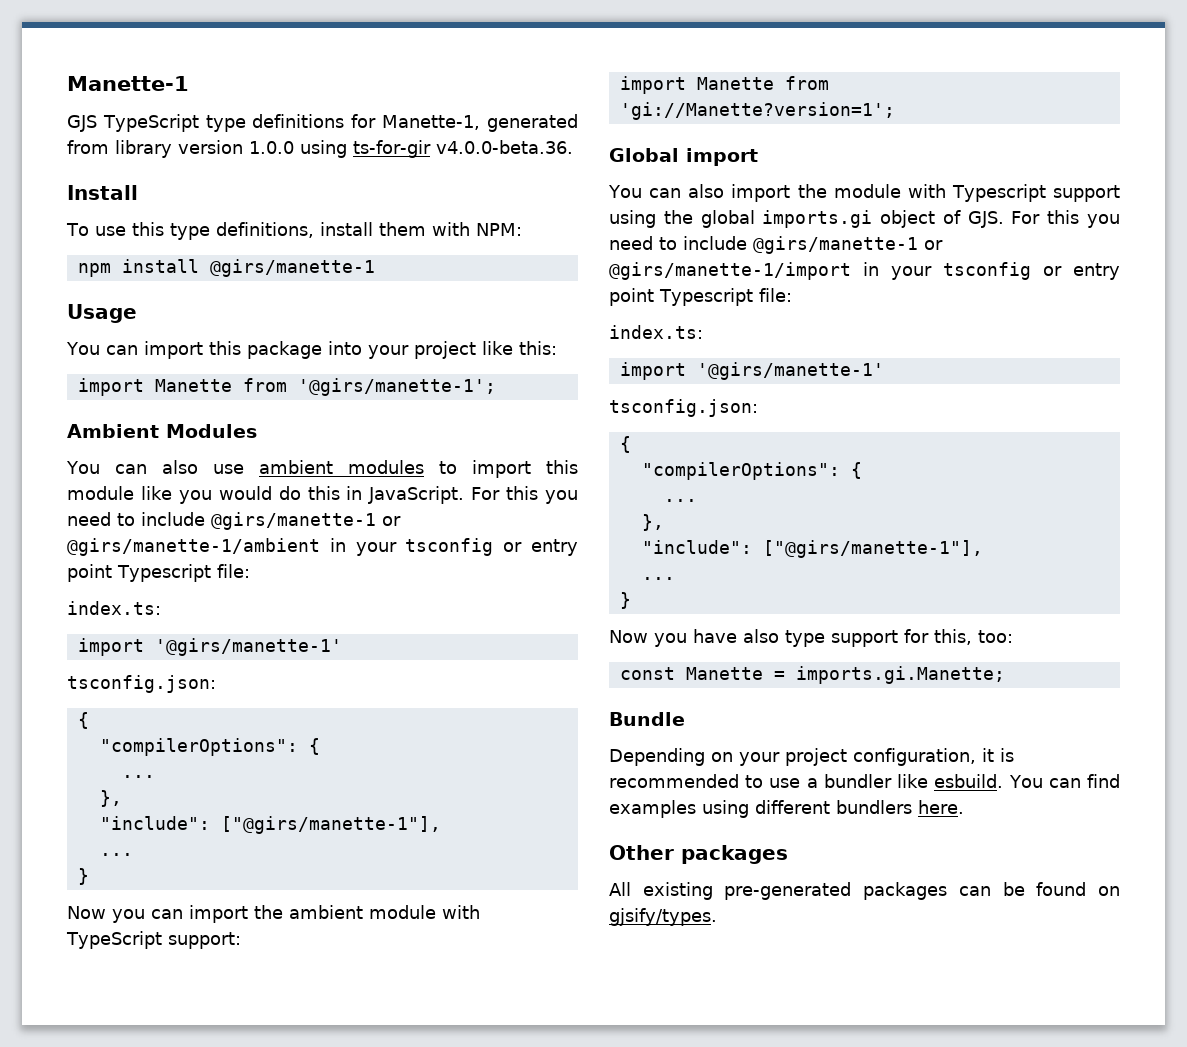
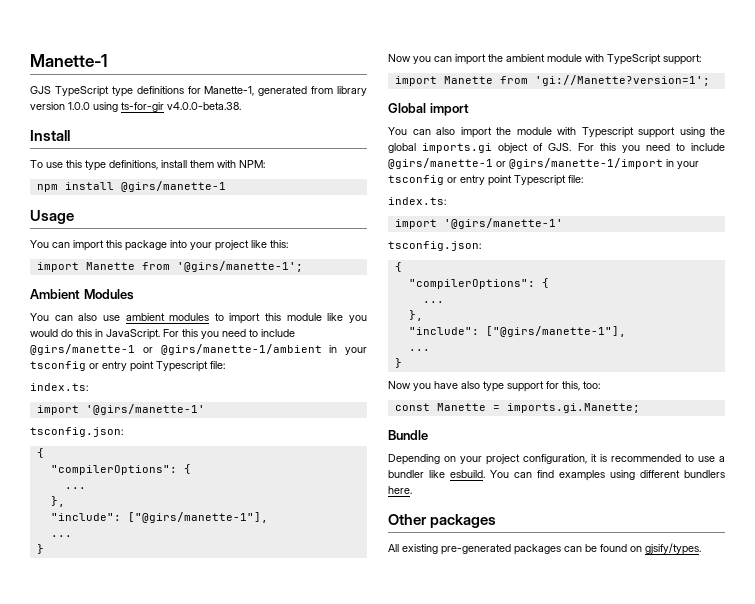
[435,140,573,154] v4.0.0-beta.36. -> [167,102,241,110] v4.0.0-beta.38.

